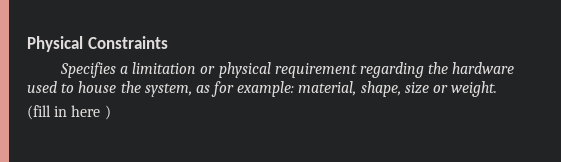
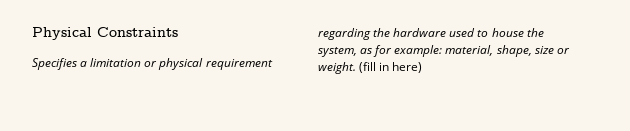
(498, 89) // -> (356, 68) none
[71,105,111,120] here ) -> [392,62,423,73] here)

